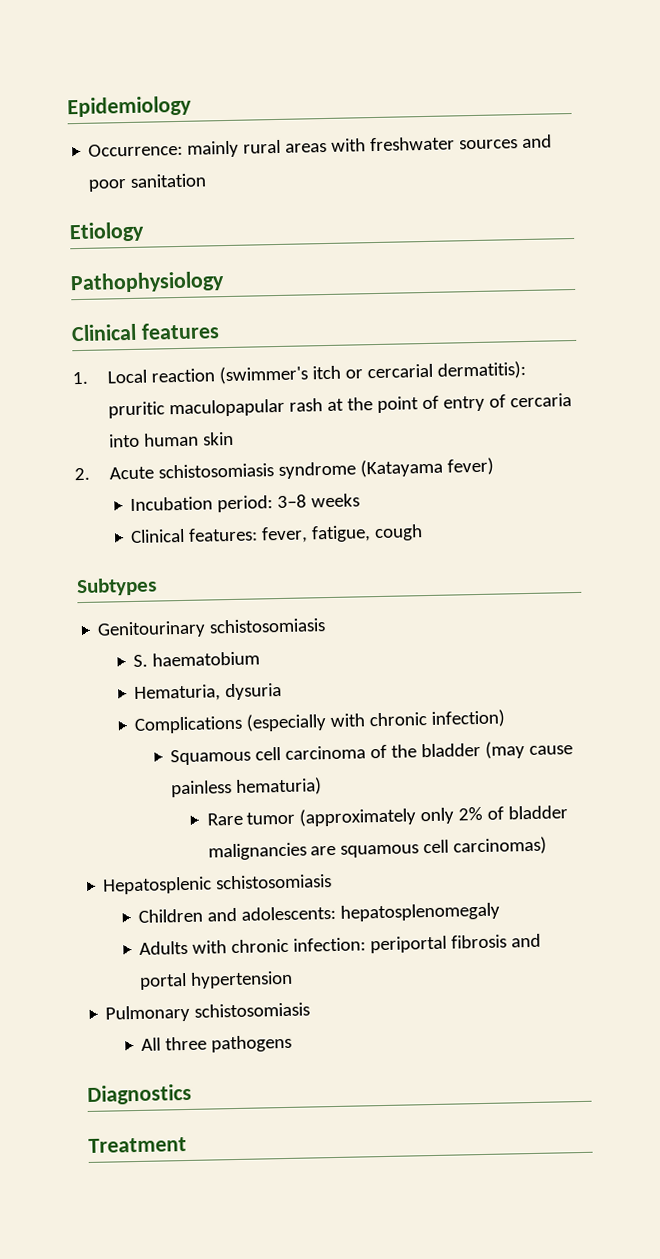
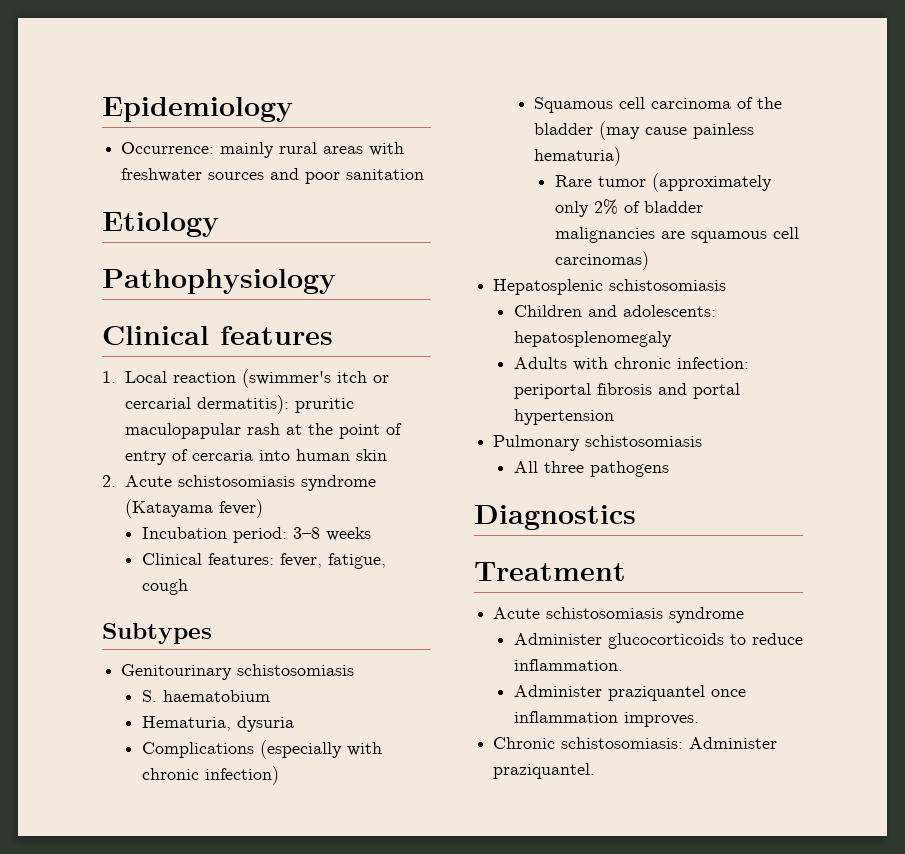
(187, 1145) none -> [493,607,745,623] [513,633,803,649] [513,659,623,671] [513,685,746,701] [513,711,699,727] [493,737,778,749] [493,763,596,779] // Acute schistosomiasis syndrome // Administer glucocorticoids to reduce inflammation. // Administer praziquantel once inflammation improves. // Chronic schistosomiasis: Administer praziquantel.

